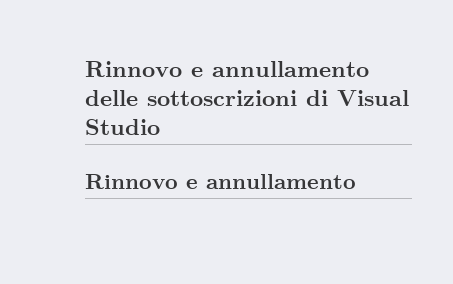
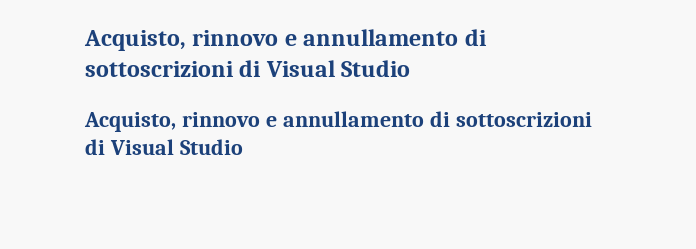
[85,61,369,77] [85,90,138,106] Rinnovo e annullamento delle -> [84,29,487,51] Acquisto, rinnovo e annullamento di
[85,174,356,189] Rinnovo e annullamento -> [84,111,592,132] [85,139,243,155] Acquisto, rinnovo e annullamento di sottoscrizioni di Visual Studio

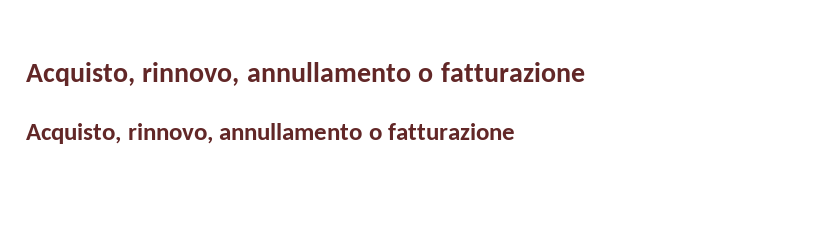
[84,29,487,51] [85,60,411,77] [84,111,592,132] [85,139,243,155] Acquisto, rinnovo e annullamento di sottoscrizioni di Visual Studio // Acquisto, rinnovo e annullamento di sottoscrizioni di Visual Studio -> [26,62,585,86] [26,123,516,144] Acquisto, rinnovo, annullamento o fatturazione // Acquisto, rinnovo, annullamento o fatturazione

